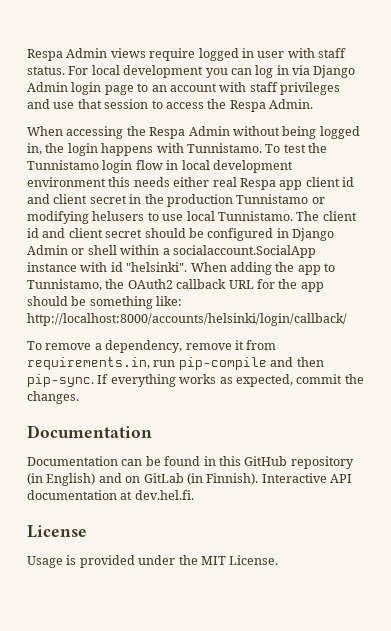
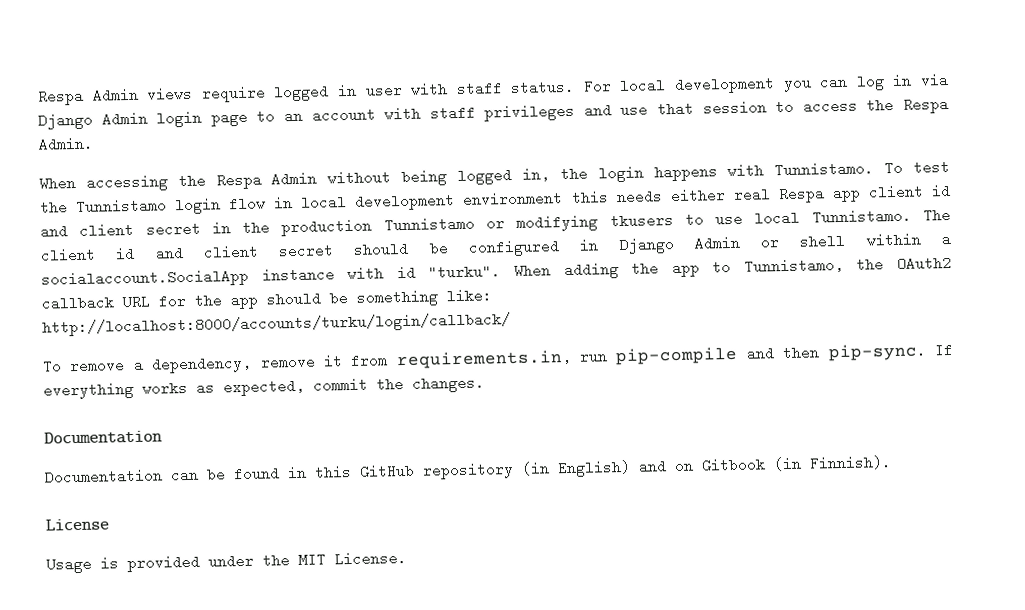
[92,211,145,221] helusers -> [609,213,674,229] tkusers
[126,262,188,272] "helsinki". -> [428,264,502,280] "turku".
[27,313,347,326] http://localhost:8000/accounts/helsinki/login/callback/ -> [42,312,511,337] http://localhost:8000/accounts/turku/login/callback/
[143,473,184,483] GitLab -> [701,457,766,473] Gitbook
[261,473,352,483] [27,490,194,500] Interactive API documentation at dev.hel.fi. -> (892, 463) none

